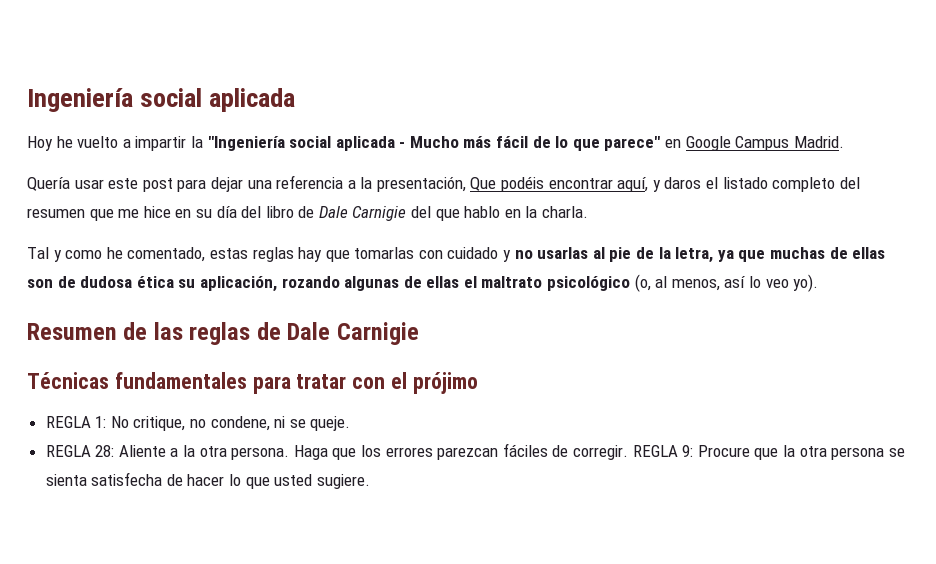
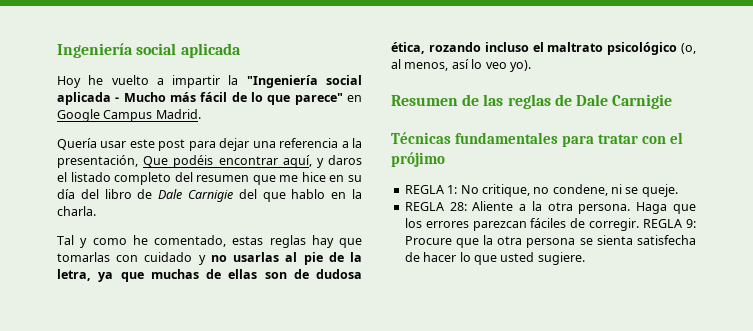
[136,276,460,292] ética su aplicación, rozando algunas de ellas -> [391,42,529,54] ética, rozando incluso

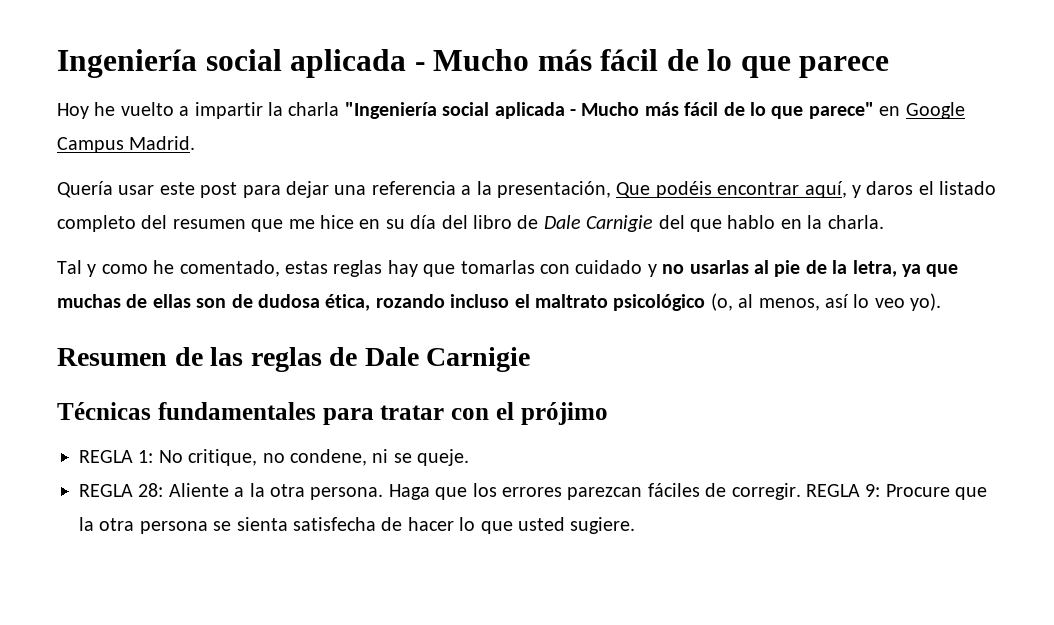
(241, 50) none -> [414,49,890,78] - Mucho más fácil de lo que parece
(239, 80) none -> [288,102,340,116] charla

